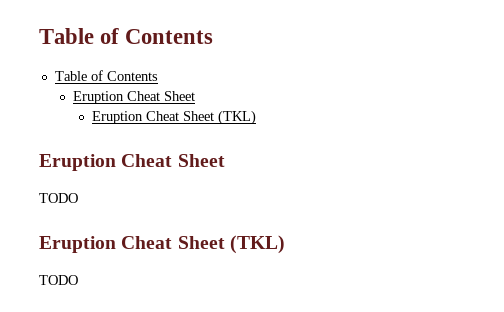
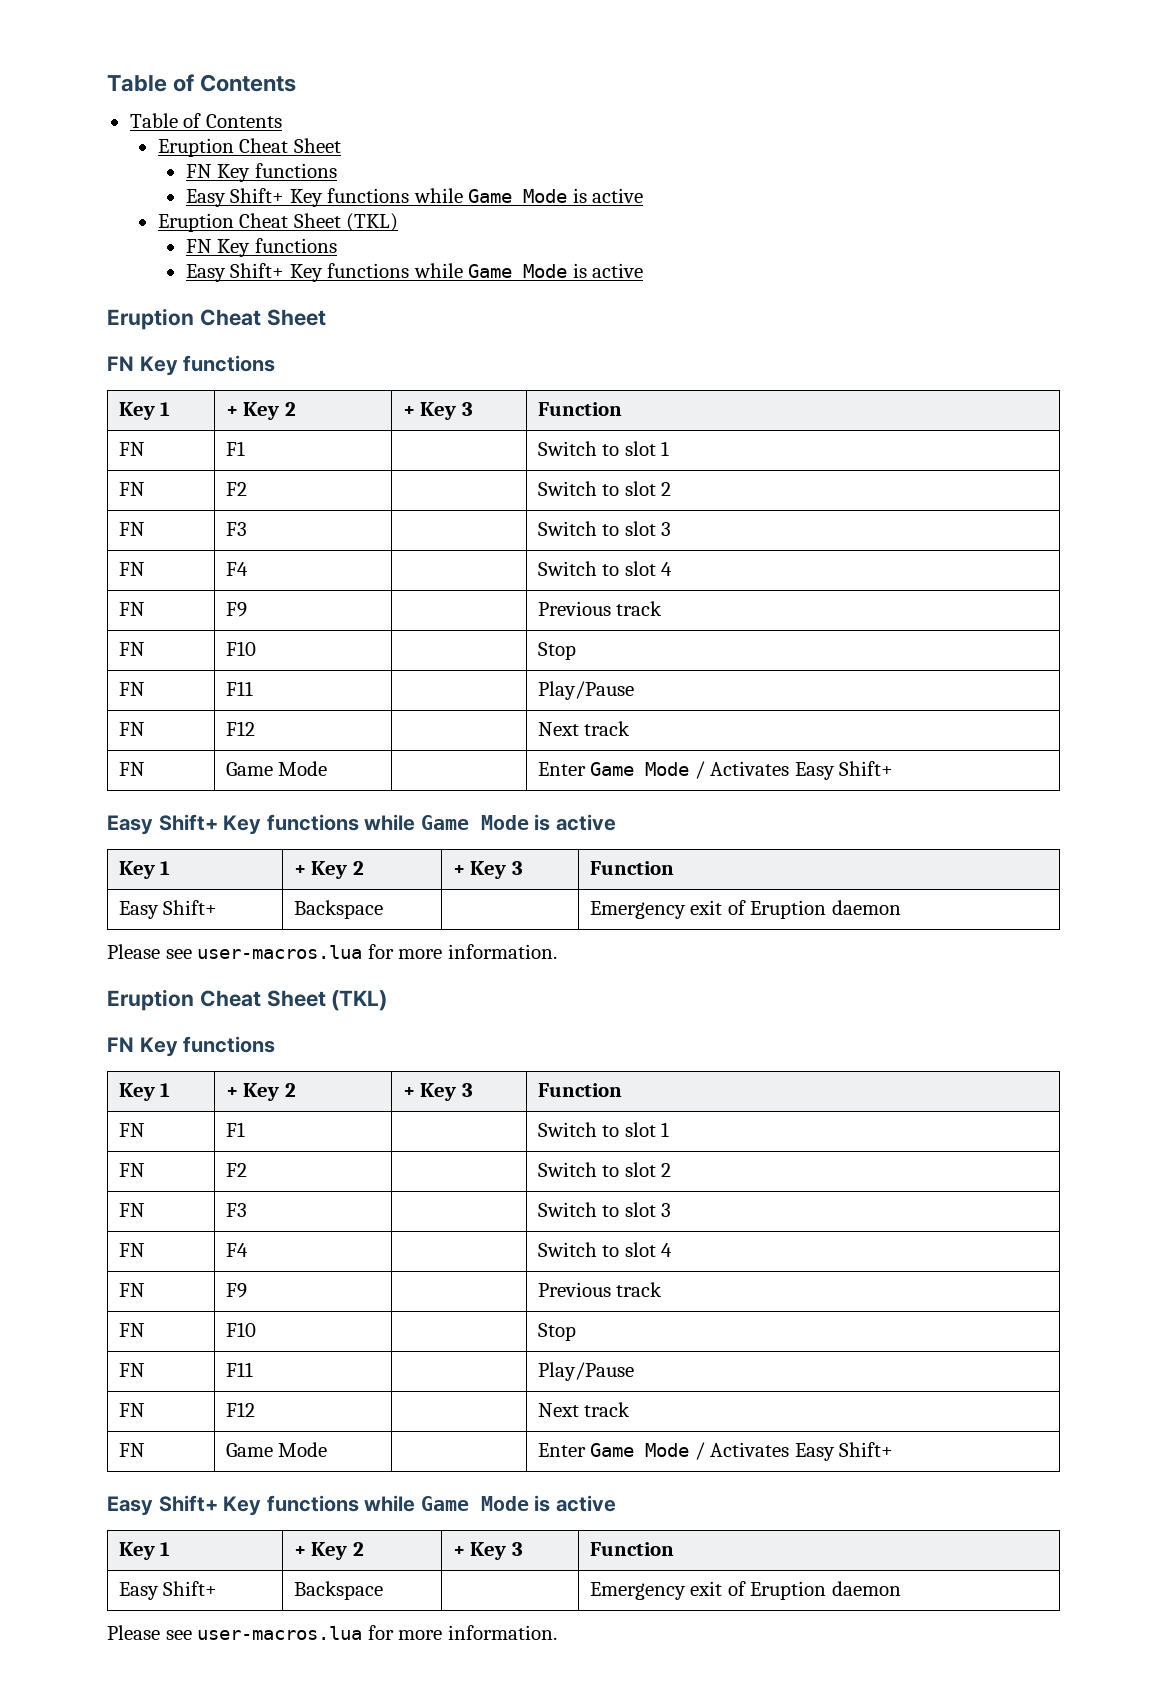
[91,110,256,125] [39,154,225,171] [39,193,78,203] [39,235,285,254] [39,275,78,285] Eruption Cheat Sheet (TKL) // Eruption Cheat Sheet // TODO // Eruption Cheat Sheet (TKL) // TODO -> [185,163,337,182] [185,188,644,207] [157,213,399,232] [185,238,337,257] [185,263,644,282] [107,308,326,330] [107,355,276,376] [118,402,171,420] [225,402,296,420] [402,402,473,420] [537,402,622,416] [118,442,145,456] [225,441,245,456] [537,441,670,456] [118,482,145,496] [225,482,247,496] [537,481,672,496] [118,522,145,536] [225,522,247,536] [537,521,672,536] [118,562,145,576] [225,562,248,576] [537,561,673,576] [118,602,145,616] [225,602,247,617] [537,601,663,616] [118,642,145,656] [225,641,256,656] [537,642,576,660] [118,682,145,696] [225,681,253,696] [537,681,634,700] [118,722,145,736] [225,721,255,736] [537,721,631,736] [118,762,145,776] [225,761,328,776] [537,761,894,780] [107,814,616,835] [118,861,171,879] [293,861,364,879] [452,861,523,879] [589,861,674,875] [118,900,218,919] [293,900,383,919] [589,900,901,919] [107,944,557,959] [107,989,388,1011] [107,1036,276,1057] [118,1083,171,1101] [225,1083,296,1101] [402,1083,473,1101] [537,1083,622,1097] [118,1123,145,1137] [225,1122,245,1137] [537,1122,670,1137] [118,1163,145,1177] [225,1163,247,1177] [537,1162,672,1177] [118,1203,145,1217] [225,1203,247,1217] [537,1202,672,1217] [118,1243,145,1257] [225,1243,248,1257] [537,1242,673,1257] [118,1283,145,1297] [225,1283,247,1298] [537,1282,663,1297] [118,1323,145,1337] [225,1322,256,1337] [537,1323,576,1341] [118,1363,145,1377] [225,1362,253,1377] [537,1362,634,1381] [118,1403,145,1417] [225,1402,255,1417] [537,1402,631,1417] [118,1443,145,1457] [225,1442,328,1457] [537,1442,894,1461] [107,1495,616,1516] [118,1542,171,1560] [293,1542,364,1560] [452,1542,523,1560] [589,1542,674,1556] [118,1581,218,1600] [293,1581,383,1600] [589,1581,901,1600] [107,1625,557,1640] FN Key functions // Easy Shift+ Key functions while Game Mode is active // Eruption Cheat Sheet (TKL) // FN Key functions // Easy Shift+ Key functions while Game Mode is active // Eruption Cheat Sheet // FN Key functions // Key 1 | + Key 2 | + Key 3 | Function // FN | F1 | | Switch to slot 1 // FN | F2 | | Switch to slot 2 // FN | F3 | | Switch to slot 3 // FN | F4 | | Switch to slot 4 // FN | F9 | | Previous track // FN | F10 | | Stop // FN | F11 | | Play/Pause // FN | F12 | | Next track // FN | Game Mode | | Enter Game Mode / Activates Easy Shift+ // Easy Shift+ Key functions while Game Mode is active // Key 1 | + Key 2 | + Key 3 | Function // Easy Shift+ | Backspace | | Emergency exit of Eruption daemon // Please see user-macros.lua for more information. // Eruption Cheat Sheet (TKL) // FN Key functions // Key 1 | + Key 2 | + Key 3 | Function // FN | F1 | | Switch to slot 1 // FN | F2 | | Switch to slot 2 // FN | F3 | | Switch to slot 3 // FN | F4 | | Switch to slot 4 // FN | F9 | | Previous track // FN | F10 | | Stop // FN | F11 | | Play/Pause // FN | F12 | | Next track // FN | Game Mode | | Enter Game Mode / Activates Easy Shift+ // Easy Shift+ Key functions while Game Mode is active // Key 1 | + Key 2 | + Key 3 | Function // Easy Shift+ | Backspace | | Emergency exit of Eruption daemon // Please see user-macros.lua for more information.

